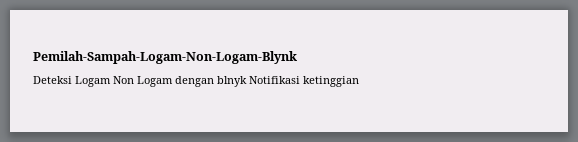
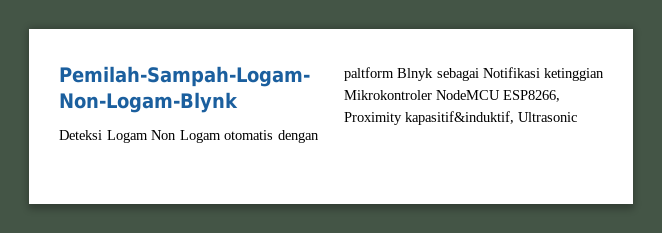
[175,76,359,87] dengan blnyk Notifikasi ketinggian -> [224,130,319,143] [344,67,604,81] [344,90,560,102] [344,111,577,125] otomatis dengan paltform Blnyk sebagai Notifikasi ketinggian Mikrokontroler NodeMCU ESP8266, Proximity kapasitif&induktif, Ultrasonic

